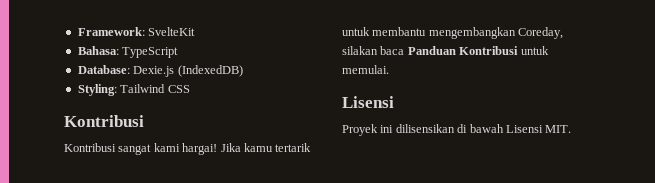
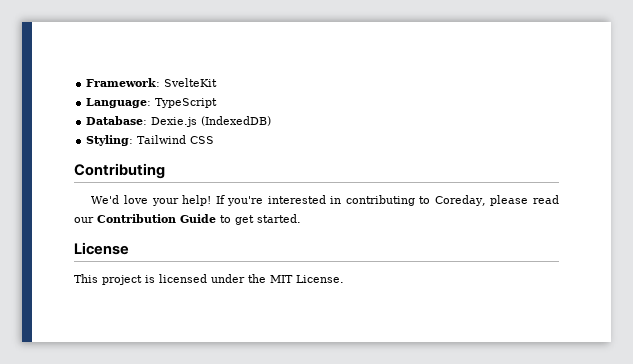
[77,46,119,55] Bahasa: -> [86,98,152,108] Language:
[64,115,144,127] [64,143,312,155] [342,27,564,39] [342,46,549,55] [342,65,389,74] [342,96,394,108] [342,124,572,136] Kontribusi // Kontribusi sangat kami hargai! Jika kamu tertarik untuk membantu mengembangkan Coreday, silakan baca Panduan Kontribusi untuk memulai. // Lisensi // Proyek ini dilisensikan di bawah Lisensi MIT. -> [74,163,165,179] [91,195,560,206] [74,214,301,225] [74,242,129,255] [74,274,344,285] Contributing // We'd love your help! If you're interested in contributing to Coreday, please read our Contribution Guide to get started. // License // This project is licensed under the MIT License.

